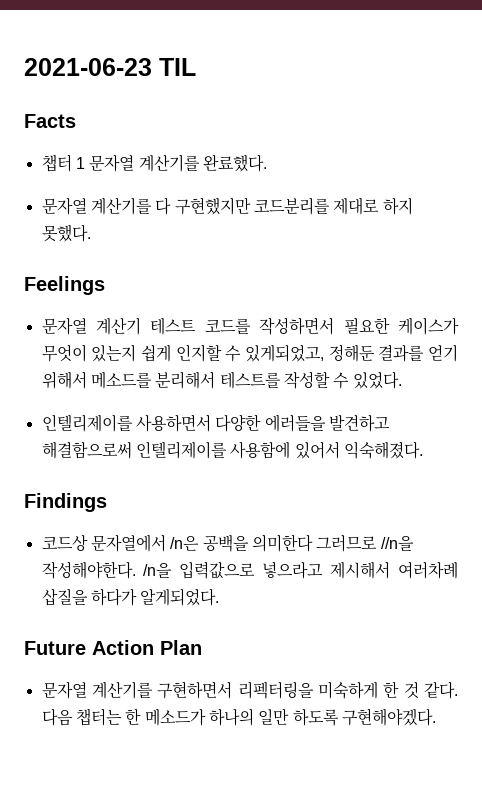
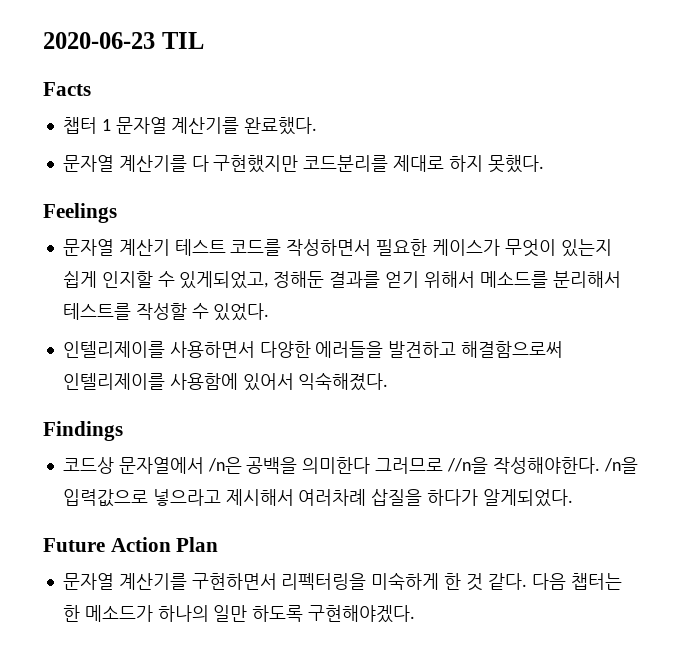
[24,58,152,76] 2021-06-23 -> [43,32,155,49] 2020-06-23

